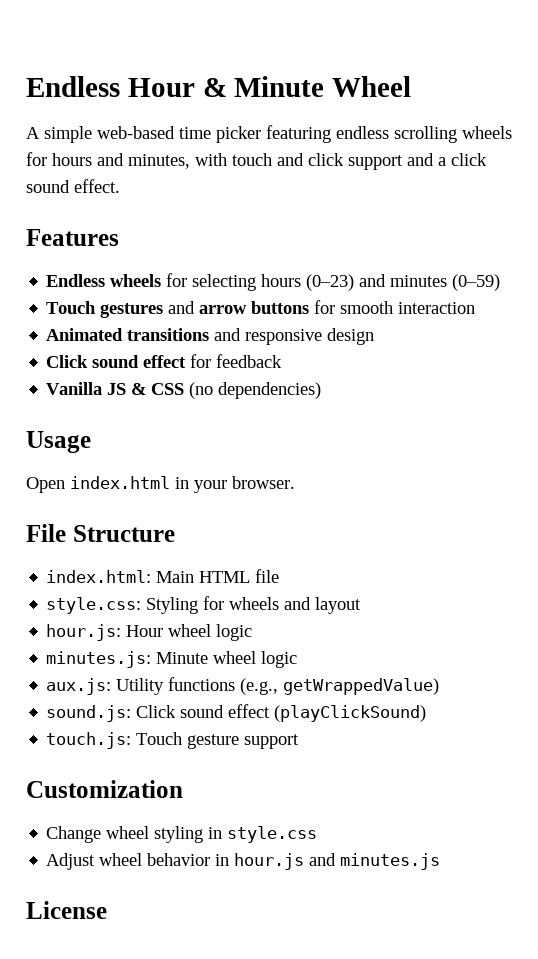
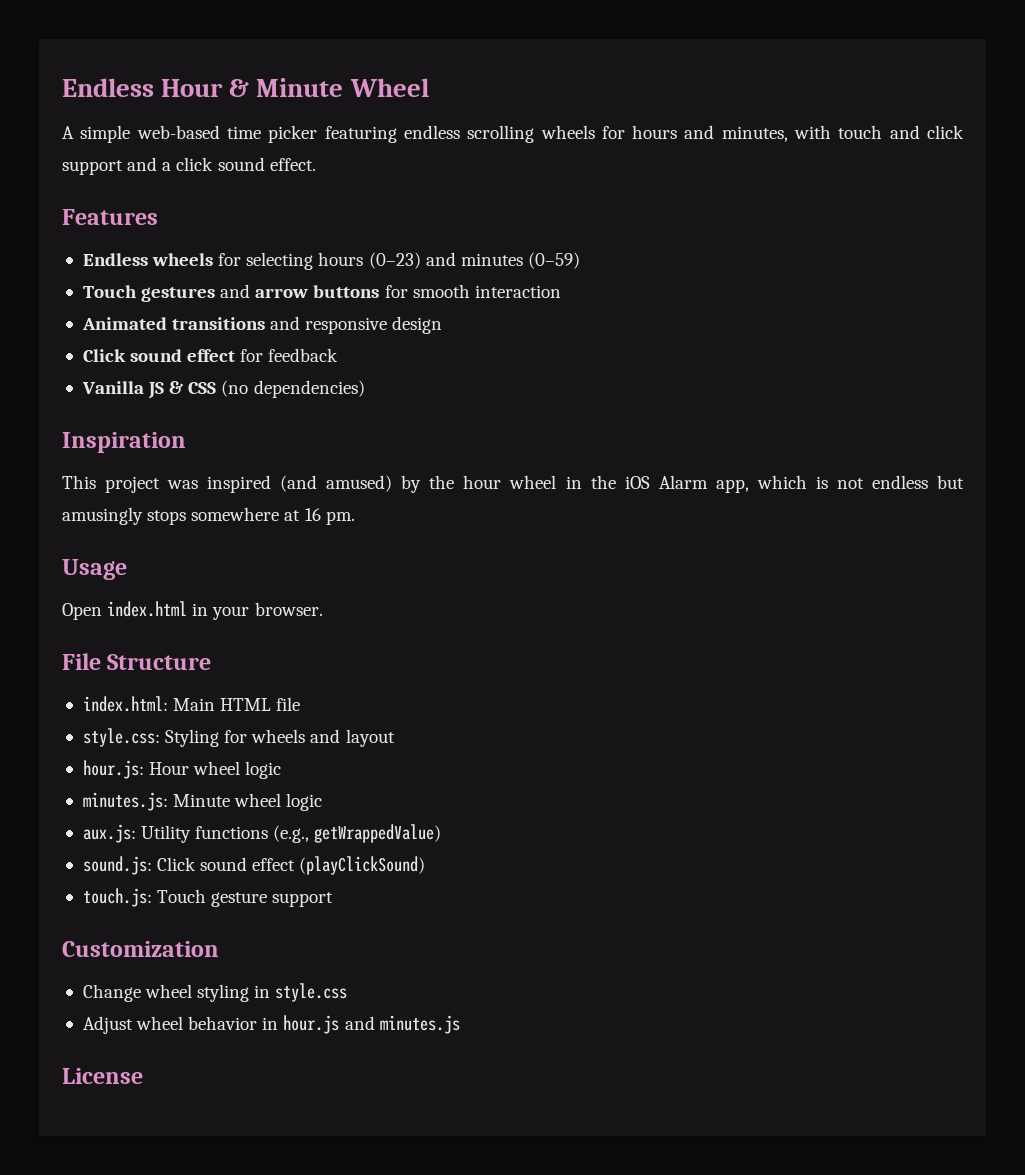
(322, 390) none -> [62,432,186,453] [62,475,965,493] [62,507,355,525] // Inspiration // This project was inspired (and amused) by the hour wheel in the iOS Alarm app, which is not endless but amusingly stops somewhere at 16 pm.

